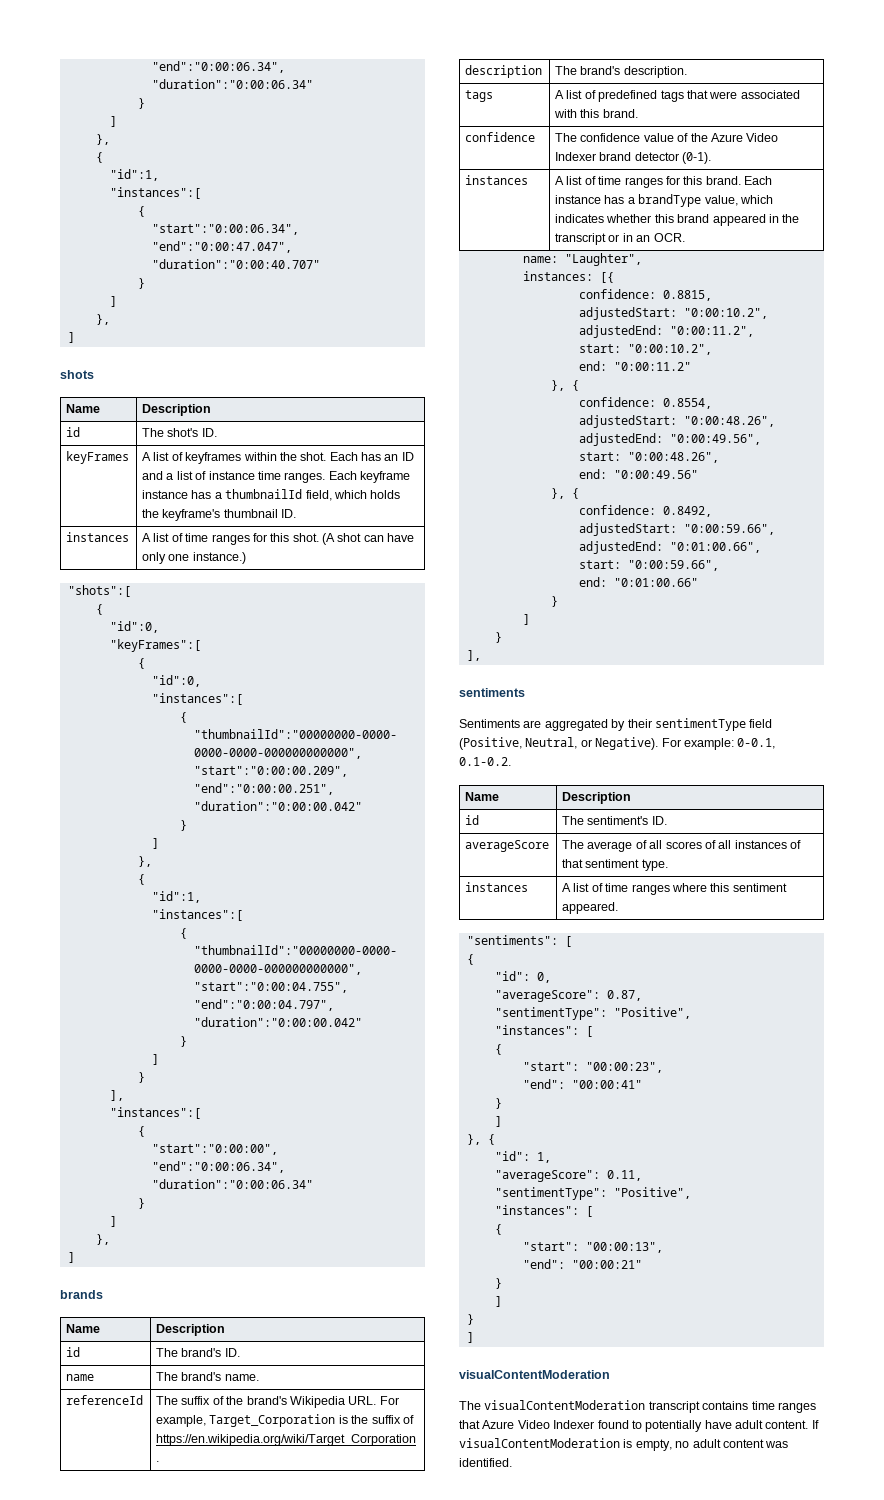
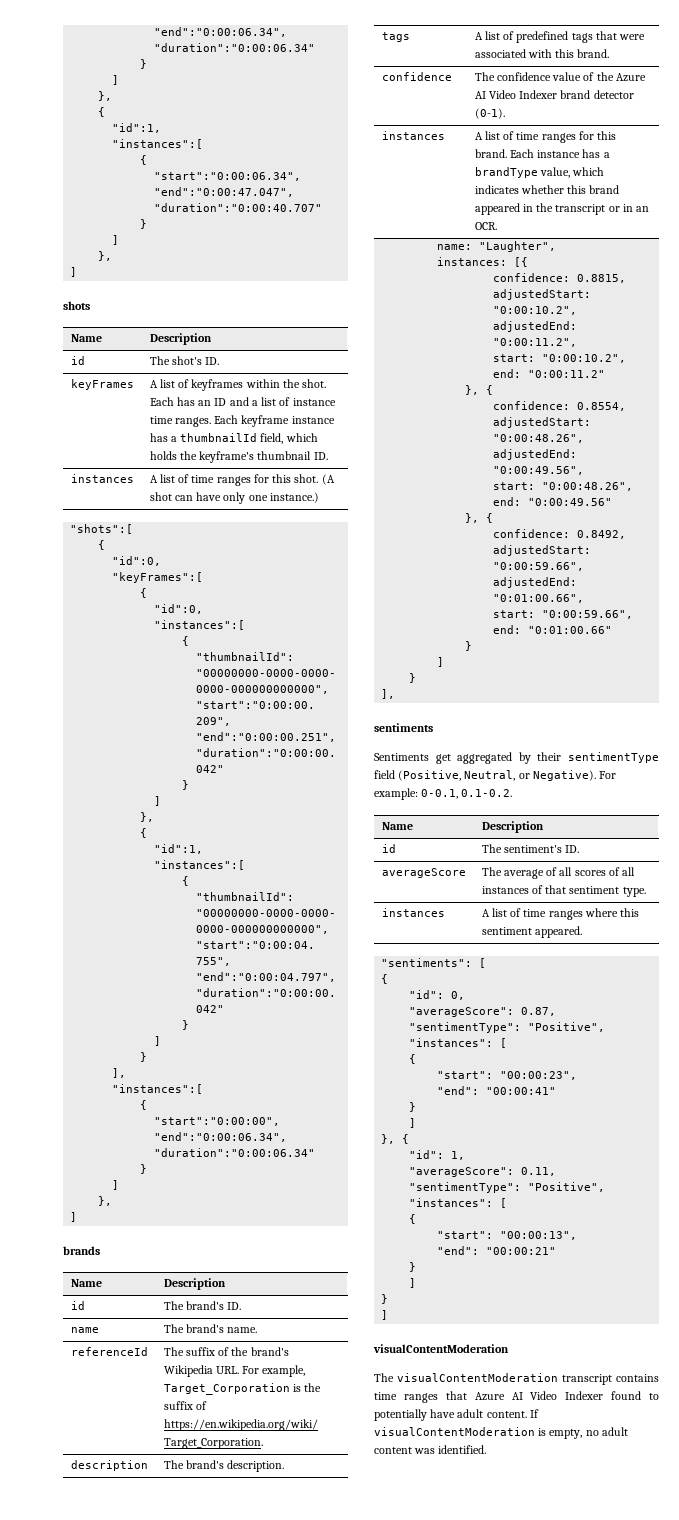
(743, 137) none -> [474,91,486,99] AI
[523,720,542,728] are -> [435,754,451,764] get
(515, 1424) none -> [511,1392,523,1400] AI

